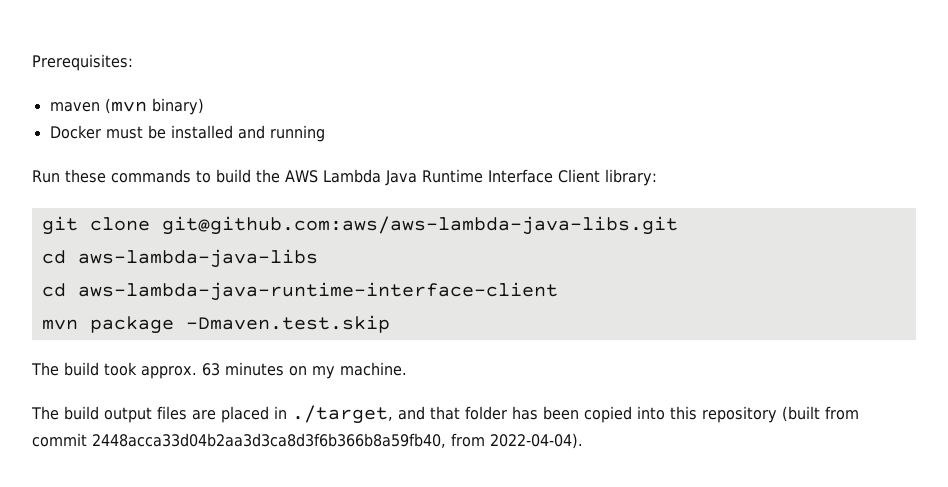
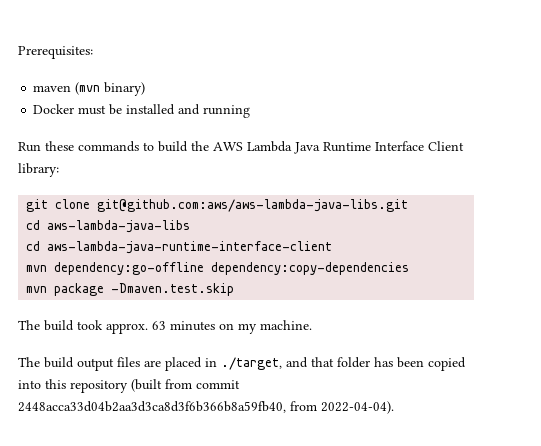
(558, 291) none -> [26,262,410,275] // mvn dependency:go-offline dependency:copy-dependencies

